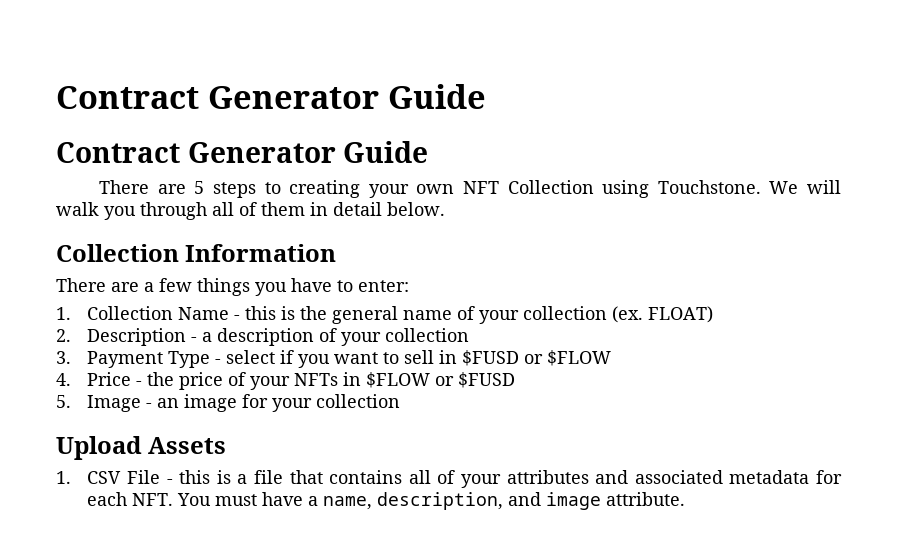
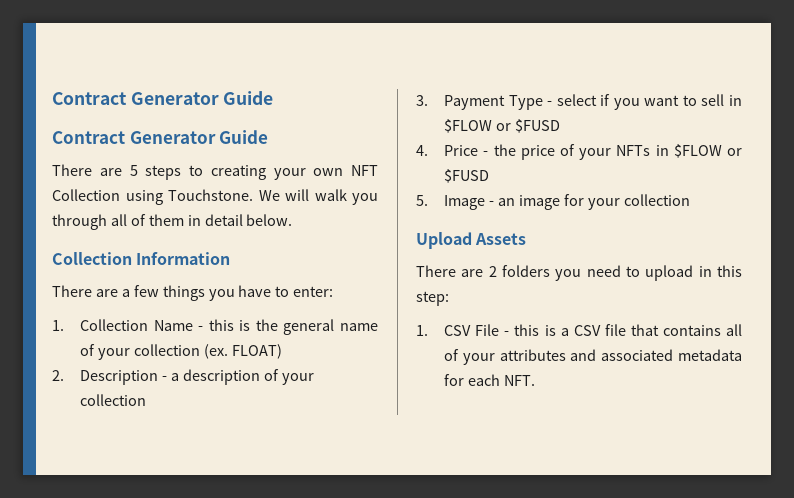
[462,350,612,366] $FUSD or $FLOW -> [444,119,560,133] $FLOW or $FUSD
(227, 445) none -> [416,265,742,281] [416,291,449,306] // There are 2 folders you need to upload in this step:
(248, 479) none -> [573,325,601,336] CSV
[177,492,686,510] You must have a name, description, and image attribute. -> (535, 380) none

